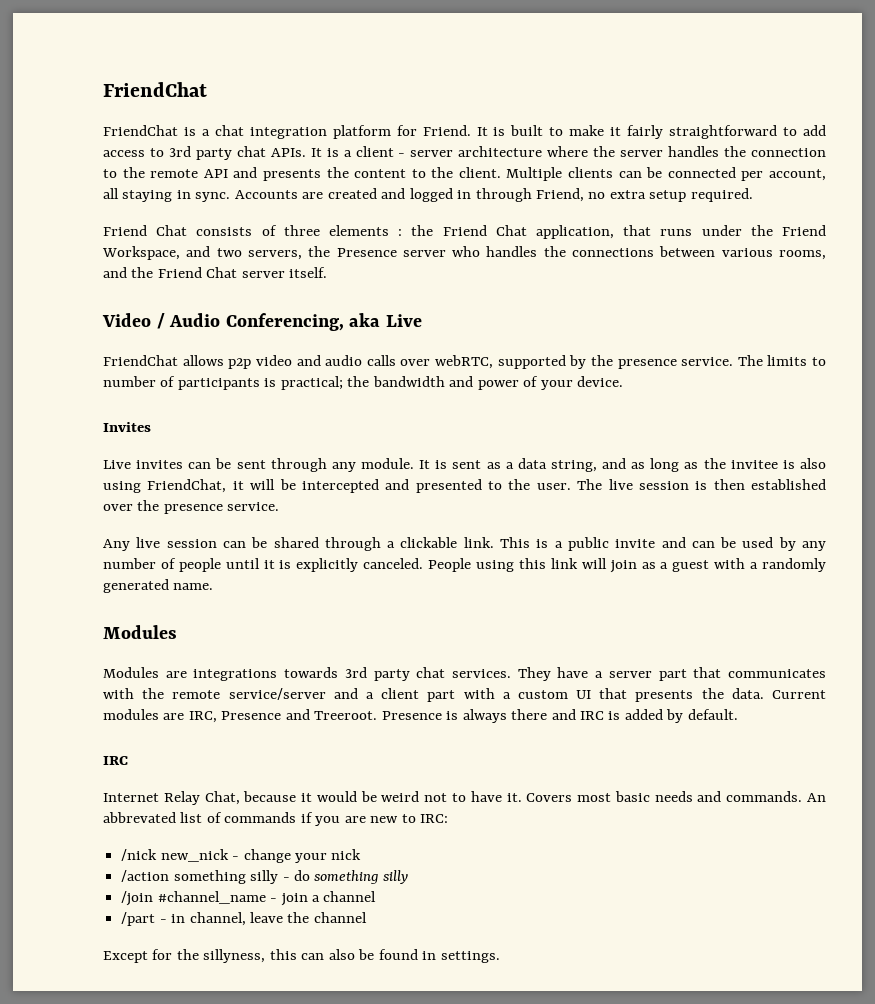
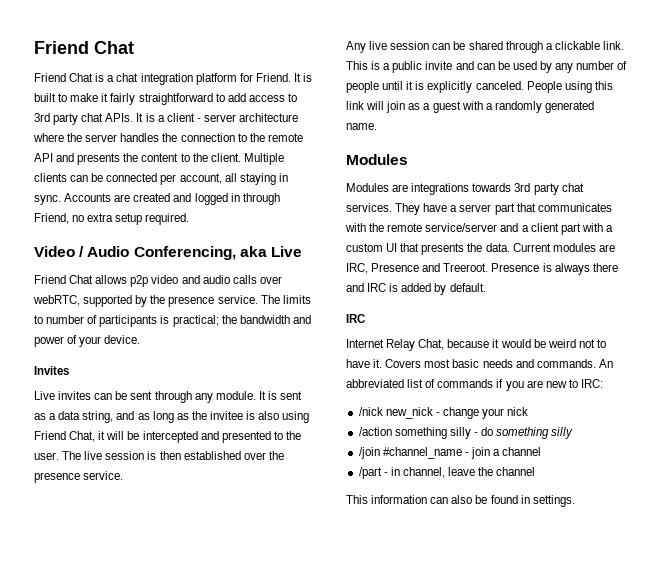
[103,82,207,97] [103,125,178,136] FriendChat // FriendChat -> [34,41,134,54] [34,73,94,82] Friend Chat // Friend Chat
[103,225,827,239] [102,246,826,260] [103,267,328,278] // Friend Chat consists of three elements : the Friend Chat application, that runs under the Friend Workspace, and two servers, the Presence server who handles the connections between various rooms, and the Friend Chat server itself. -> (190, 219) none
[103,355,178,366] FriendChat -> [34,275,94,284] Friend Chat
[147,479,227,493] FriendChat, -> [34,431,96,442] Friend Chat,
[103,812,176,823] abbrevated -> [346,379,404,388] abbreviated
[103,949,297,963] Except for the sillyness, this -> [346,495,428,504] This information

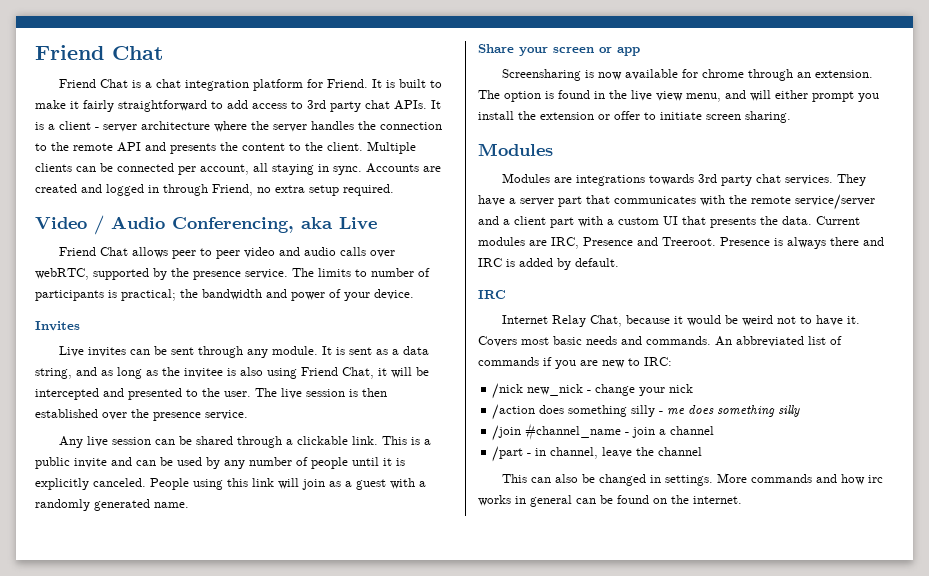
[130,275,149,287] p2p -> [171,248,240,259] peer to peer
(377, 126) none -> [478,44,640,56] [501,69,873,81] [478,90,879,102] [478,111,791,123] // Share your screen or app // Screensharing is now available for chrome through an extension. The option is found in the live view menu, and will either prompt you install the extension or offer to initiate screen sharing.
(392, 431) none -> [539,405,565,414] does
[481,427,494,436] do -> [667,405,715,415] me does
[371,495,428,504] information -> (527, 478) none
[490,495,518,504] found -> [598,474,646,486] changed
(575, 501) none -> [716,473,883,485] [478,495,742,507] More commands and how irc works in general can be found on the internet.

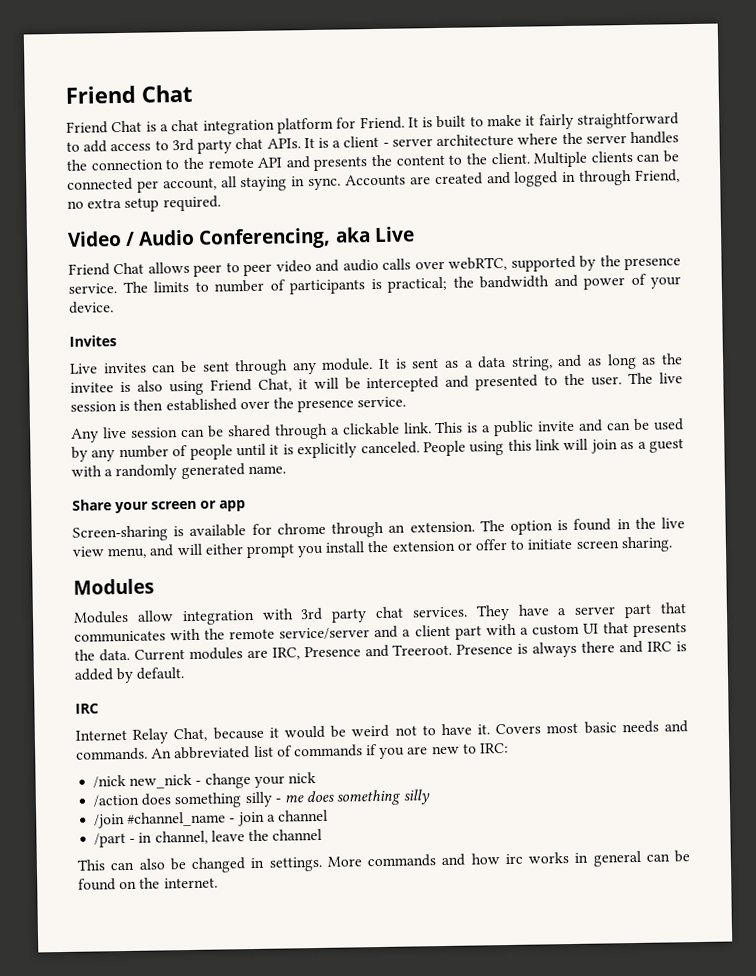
[501,69,622,81] Screensharing is now -> [72,525,185,542] Screen-sharing is
[553,174,694,186] are integrations towards -> [136,608,294,626] allow integration with

